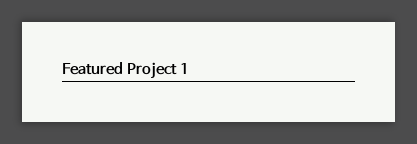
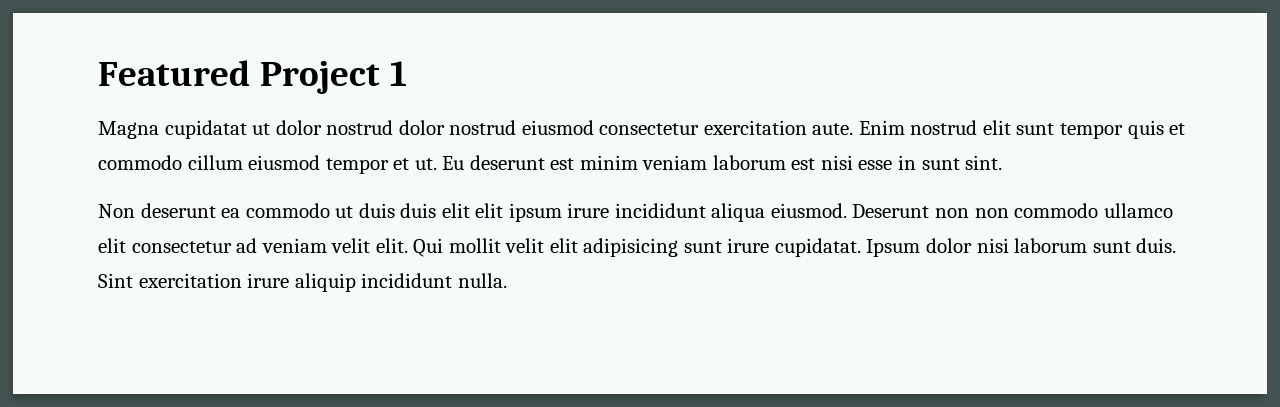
(190, 68) none -> [98,120,1186,139] [98,155,1003,174] [98,203,1173,222] [98,238,1177,257] [98,273,507,292] // Magna cupidatat ut dolor nostrud dolor nostrud eiusmod consectetur exercitation aute. Enim nostrud elit sunt tempor quis et commodo cillum eiusmod tempor et ut. Eu deserunt est minim veniam laborum est nisi esse in sunt sint. // Non deserunt ea commodo ut duis duis elit elit ipsum irure incididunt aliqua eiusmod. Deserunt non non commodo ullamco elit consectetur ad veniam velit elit. Qui mollit velit elit adipisicing sunt irure cupidatat. Ipsum dolor nisi laborum sunt duis. Sint exercitation irure aliquip incididunt nulla.

